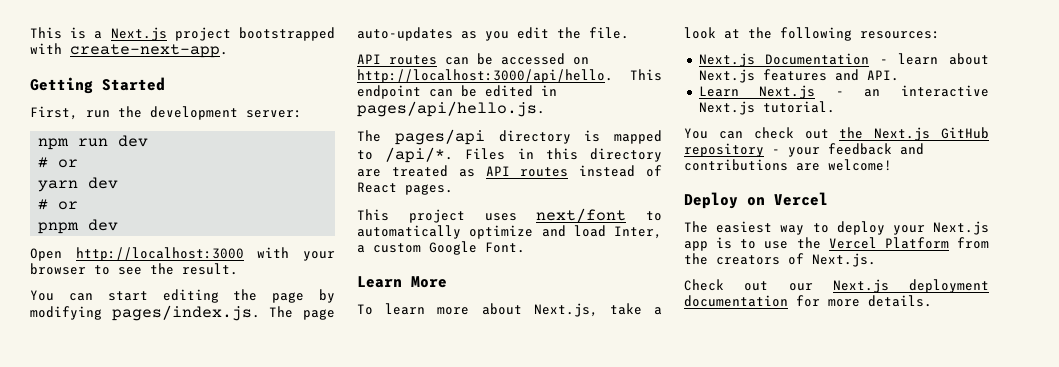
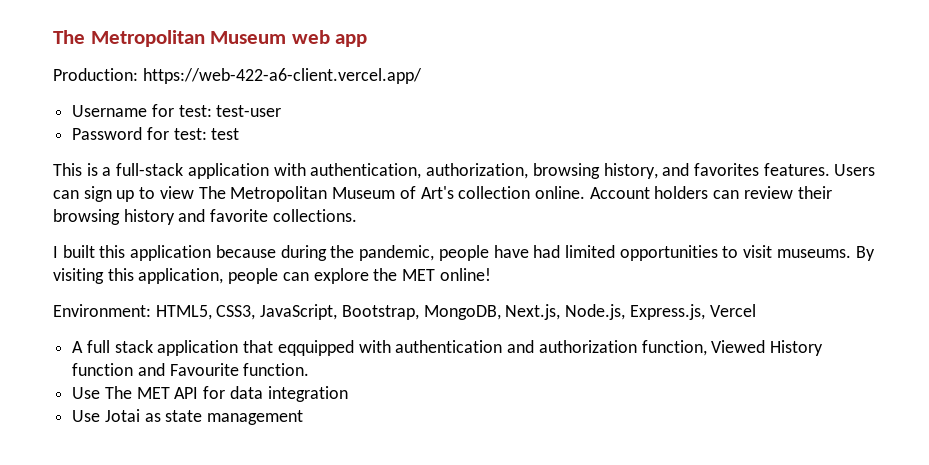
[30,27,335,41] [30,43,228,58] [30,77,165,94] [30,106,302,120] [38,135,149,150] [38,157,79,168] [38,177,119,192] [38,199,79,210] [38,219,119,234] [30,247,336,261] [30,263,238,275] [30,289,335,303] [30,305,336,321] [357,27,629,41] [357,53,589,65] [357,69,662,83] [357,85,557,99] [357,101,545,117] [357,129,662,145] [357,147,662,163] [357,165,662,177] [357,182,453,195] [357,208,662,223] [357,225,662,239] [357,241,525,255] [357,276,447,288] [357,303,662,317] [684,27,940,41] [698,53,989,67] [698,69,899,83] [698,85,989,99] [698,101,835,115] [684,127,989,141] [684,143,924,157] [684,159,892,171] [684,192,828,209] [684,221,989,235] [684,237,989,251] [684,253,876,267] [684,279,989,293] [684,295,932,307] This is a Next.js project bootstrapped with create-next-app. // Getting Started // First, run the development server: // npm run dev // # or // yarn dev // # or // pnpm dev // Open http://localhost:3000 with your browser to see the result. // You can start editing the page by modifying pages/index.js. The page auto-updates as you edit the file. // API routes can be accessed on http://localhost:3000/api/hello. This endpoint can be edited in pages/api/hello.js. // The pages/api directory is mapped to /api/*. Files in this directory are treated as API routes instead of React pages. // This project uses next/font to automatically optimize and load Inter, a custom Google Font. // Learn More // To learn more about Next.js, take a look at the following resources: // Next.js Documentation - learn about Next.js features and API. // Learn Next.js - an interactive Next.js tutorial. // You can check out the Next.js GitHub repository - your feedback and contributions are welcome! // Deploy on Vercel // The easiest way to deploy your Next.js app is to use the Vercel Platform from the creators of Next.js. // Check out our Next.js deployment documentation for more details. -> [53,30,368,47] [53,68,422,84] [72,104,282,117] [72,127,240,140] [53,163,876,179] [53,186,832,202] [53,209,357,225] [53,245,875,261] [53,268,491,284] [53,304,756,320] [72,340,823,356] [72,363,310,376] [72,386,348,402] [72,409,304,425] The Metropolitan Museum web app // Production: https://web-422-a6-client.vercel.app/ // Username for test: test-user // Password for test: test // This is a full-stack application with authentication, authorization, browsing history, and favorites features. Users can sign up to view The Metropolitan Museum of Art's collection online. Account holders can review their browsing history and favorite collections. // I built this application because during the pandemic, people have had limited opportunities to visit museums. By visiting this application, people can explore the MET online! // Environment: HTML5, CSS3, JavaScript, Bootstrap, MongoDB, Next.js, Node.js, Express.js, Vercel // A full stack application that eqquipped with authentication and authorization function, Viewed History function and Favourite function. // Use The MET API for data integration // Use Jotai as state management

